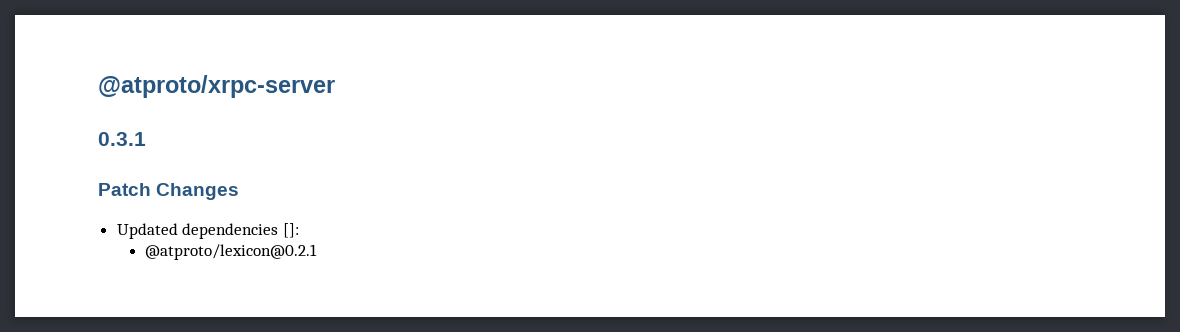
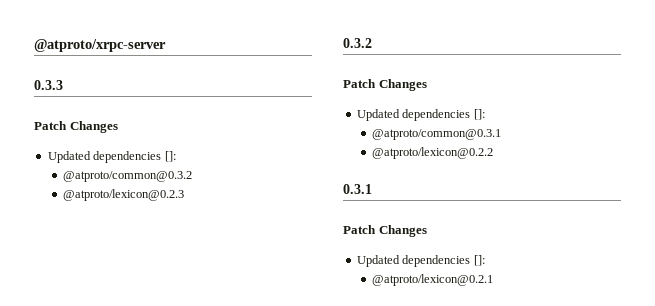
(335, 86) none -> [34,80,63,90] [34,121,118,133] [47,151,176,163] [63,171,193,182] [63,189,185,201] [343,38,372,48] [343,79,427,91] [356,109,485,121] [372,129,502,140] [372,147,494,159] // 0.3.3 // Patch Changes // Updated dependencies []: // @atproto/common@0.3.2 // @atproto/lexicon@0.2.3 // 0.3.2 // Patch Changes // Updated dependencies []: // @atproto/common@0.3.1 // @atproto/lexicon@0.2.2

